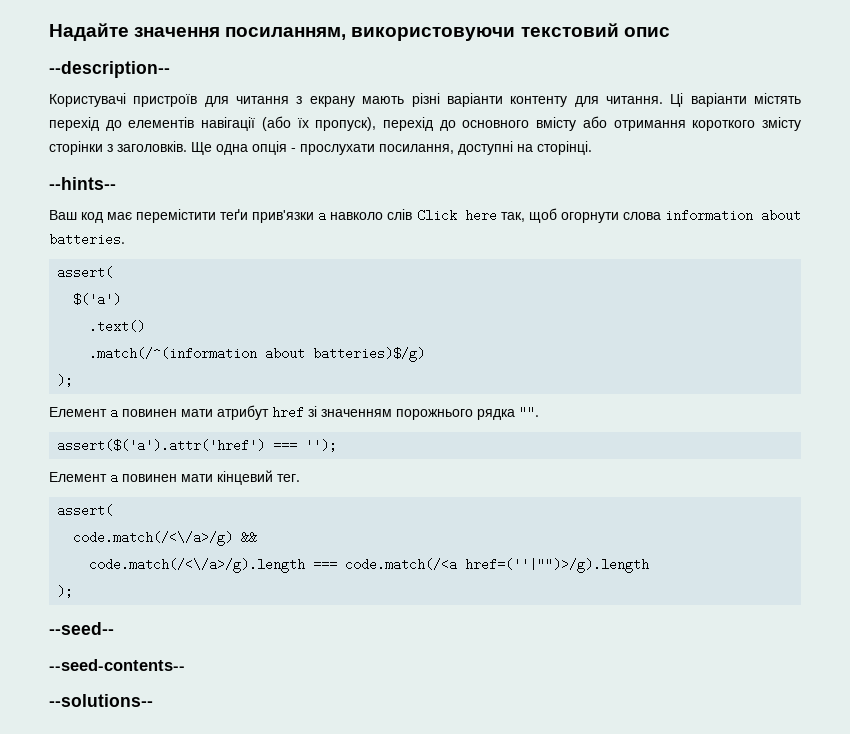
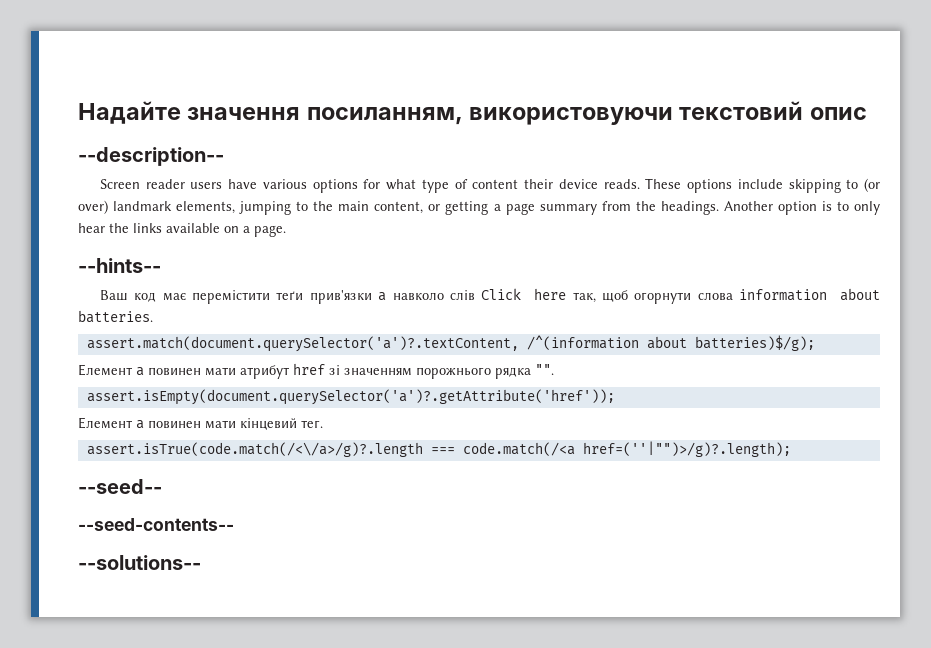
[49,93,801,107] [49,116,801,131] [49,141,592,155] Користувачі пристроїв для читання з екрану мають різні варіанти контенту для читання. Ці варіанти містять перехід до елементів навігації (або їх пропуск), перехід до основного вмісту або отримання короткого змісту сторінки з заголовків. Ще одна опція - прослухати посилання, доступні на сторінці. -> [99,178,880,193] [78,200,880,215] [78,223,286,237] Screen reader users have various options for what type of content their device reads. These options include skipping to (or over) landmark elements, jumping to the main content, or getting a page summary from the headings. Another option is to only hear the links available on a page.
[57,266,114,279] [73,293,122,306] [89,320,146,333] [89,347,426,362] [57,374,74,387] assert( // $('a') // .text() // .match(/^(information about batteries)$/g) // ); -> [86,335,815,352] assert.match(document.querySelector('a')?.textContent, /^(information about batteries)$/g);
[57,439,338,452] assert($('a').attr('href') === ''); -> [86,389,615,405] assert.isEmpty(document.querySelector('a')?.getAttribute('href'));
[57,504,114,517] [73,531,258,546] [89,558,650,573] [57,585,74,598] assert( // code.match(/<\/a>/g) && // code.match(/<\/a>/g).length === code.match(/<a href=(''|"")>/g).length // ); -> [86,441,791,457] assert.isTrue(code.match(/<\/a>/g)?.length === code.match(/<a href=(''|"")>/g)?.length);

